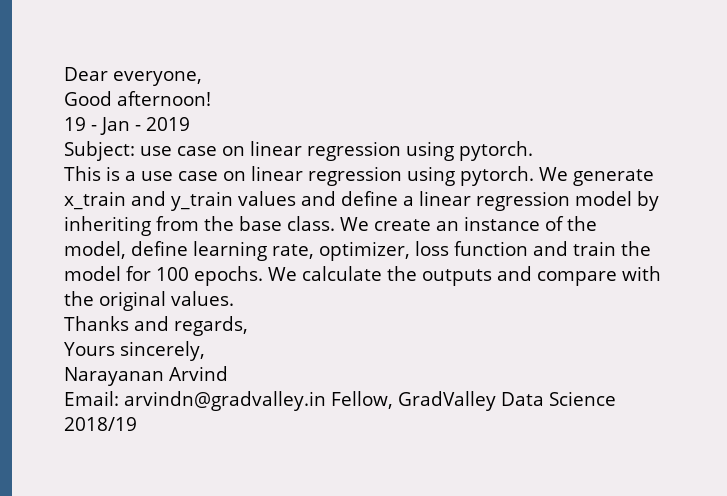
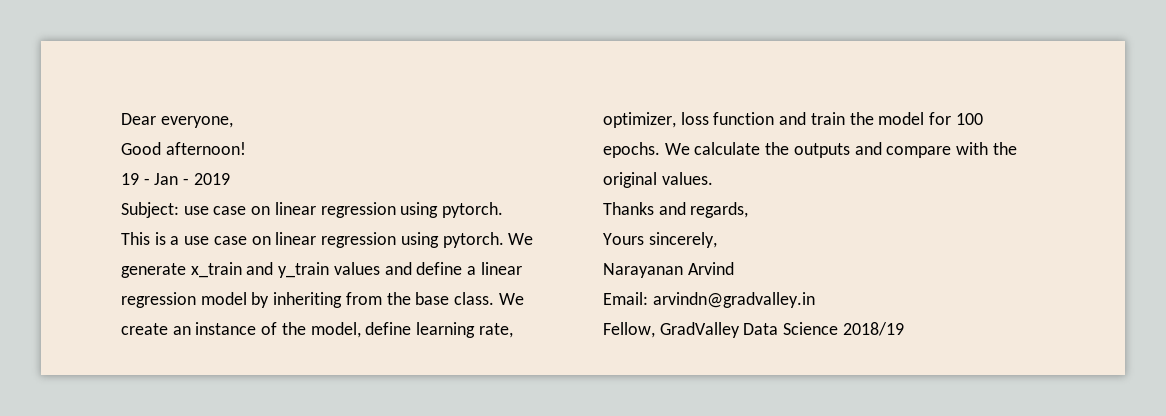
(326, 401) none -> (815, 300) //

